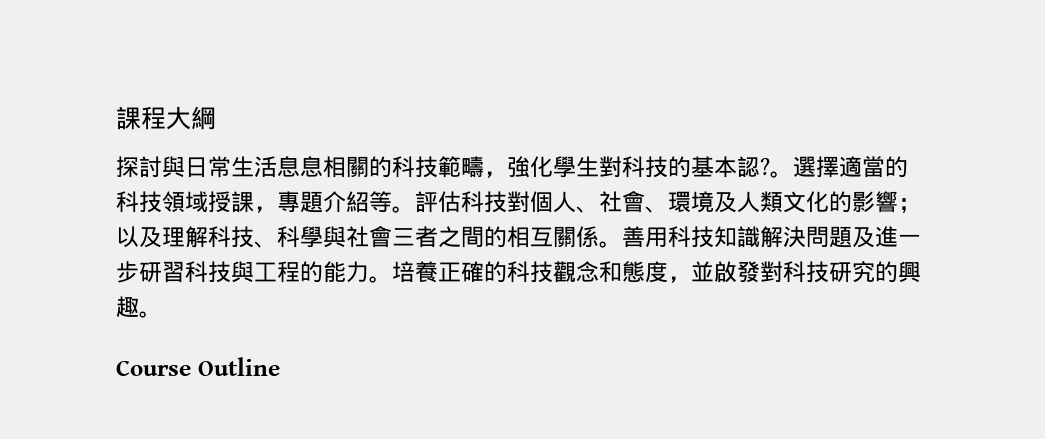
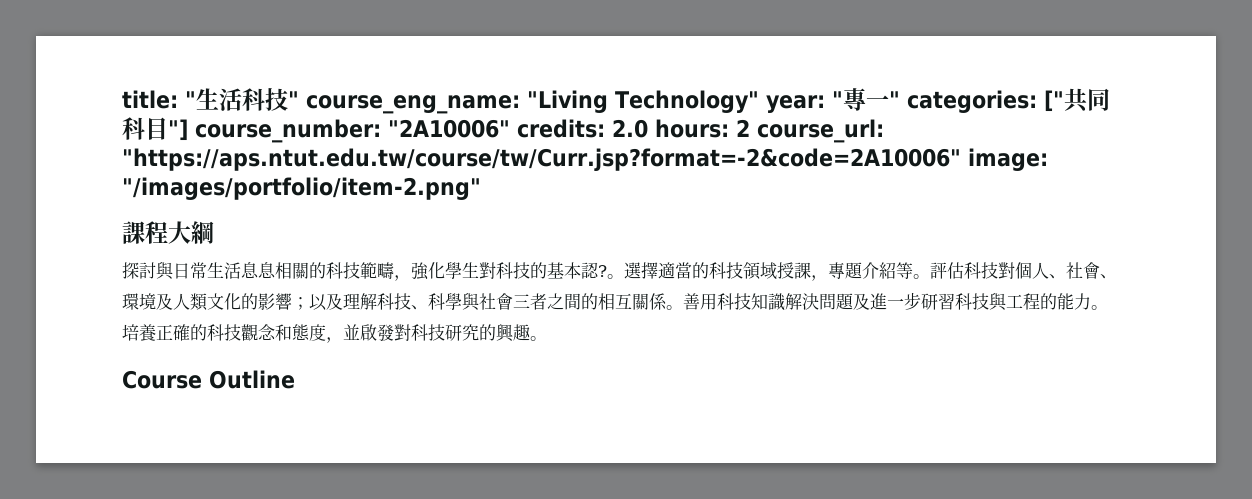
(116, 118) none -> [122,88,1110,114] [122,117,884,143] [122,148,1048,171] [122,177,481,200] title: "生活科技" course_eng_name: "Living Technology" year: "專一" categories: ["共同科目"] course_number: "2A10006" credits: 2.0 hours: 2 course_url: "https://aps.ntut.edu.tw/course/tw/Curr.jsp?format=-2&code=2A10006" image: "/images/portfolio/item-2.png" //

